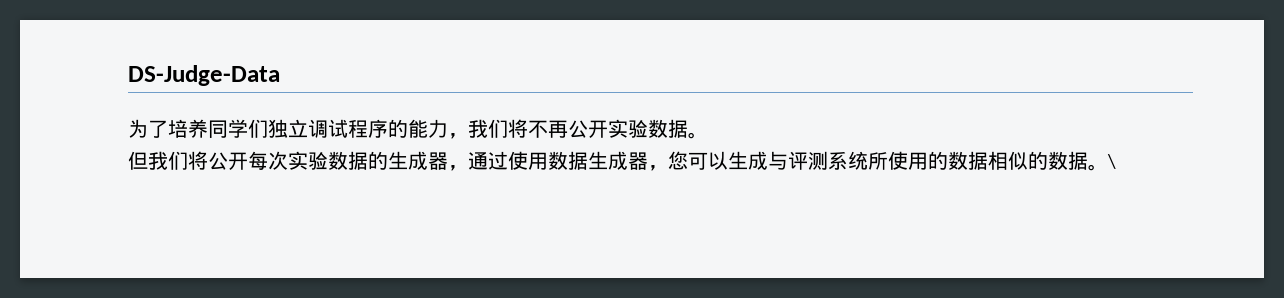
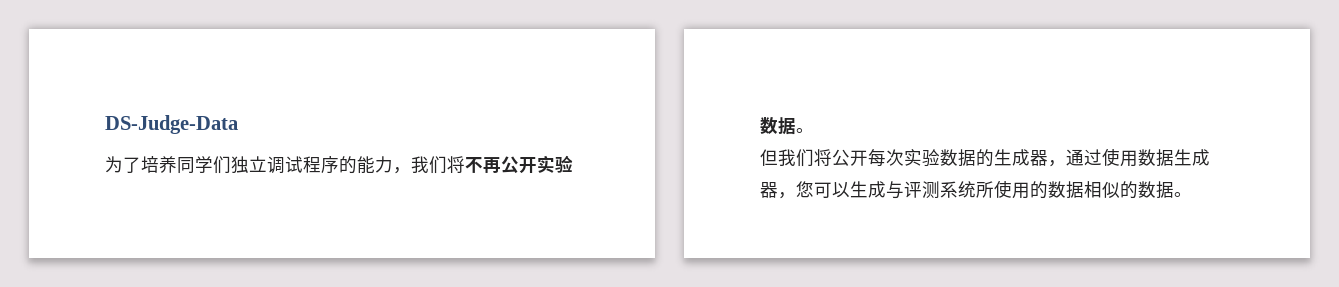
[1107,154,1116,169] \ -> (1192, 194) none

